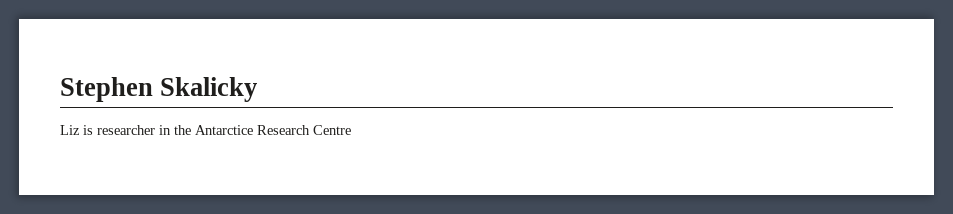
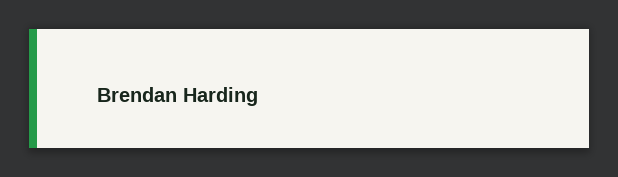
[60,77,258,102] [60,125,351,135] Stephen Skalicky // Liz is researcher in the Antarctice Research Centre -> [97,87,258,106] Brendan Harding

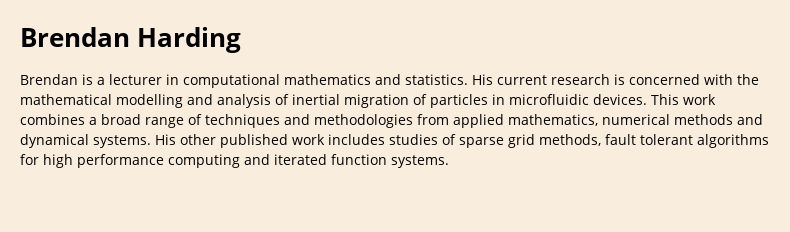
(258, 96) none -> [20,74,759,88] [20,94,716,108] [20,114,763,128] [20,134,769,148] [20,154,449,168] // Brendan is a lecturer in computational mathematics and statistics. His current research is concerned with the mathematical modelling and analysis of inertial migration of particles in microfluidic devices. This work combines a broad range of techniques and methodologies from applied mathematics, numerical methods and dynamical systems. His other published work includes studies of sparse grid methods, fault tolerant algorithms for high performance computing and iterated function systems.

